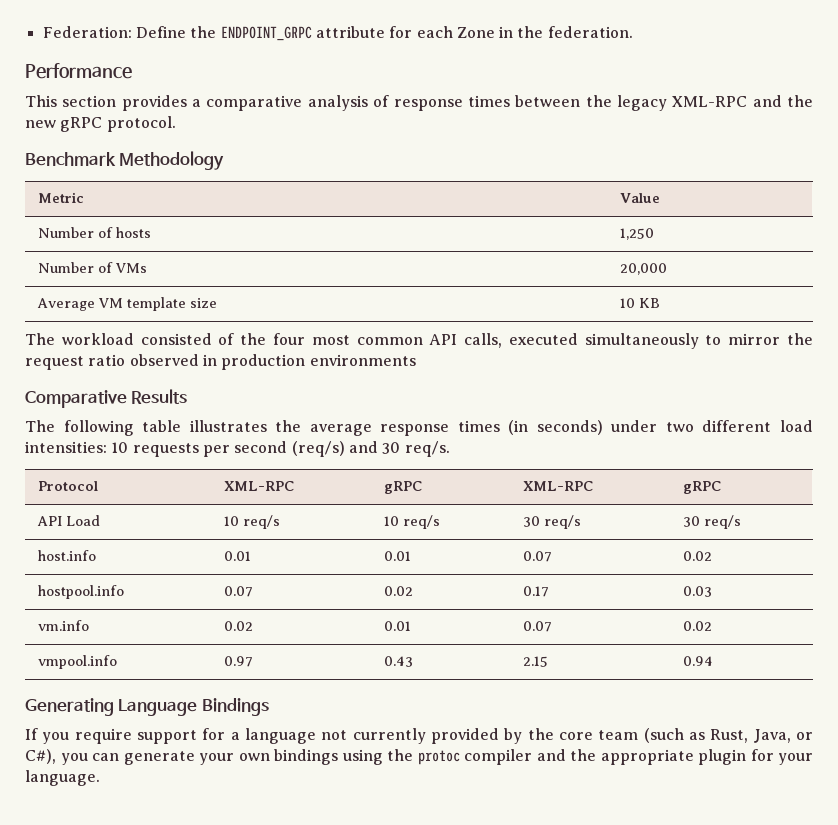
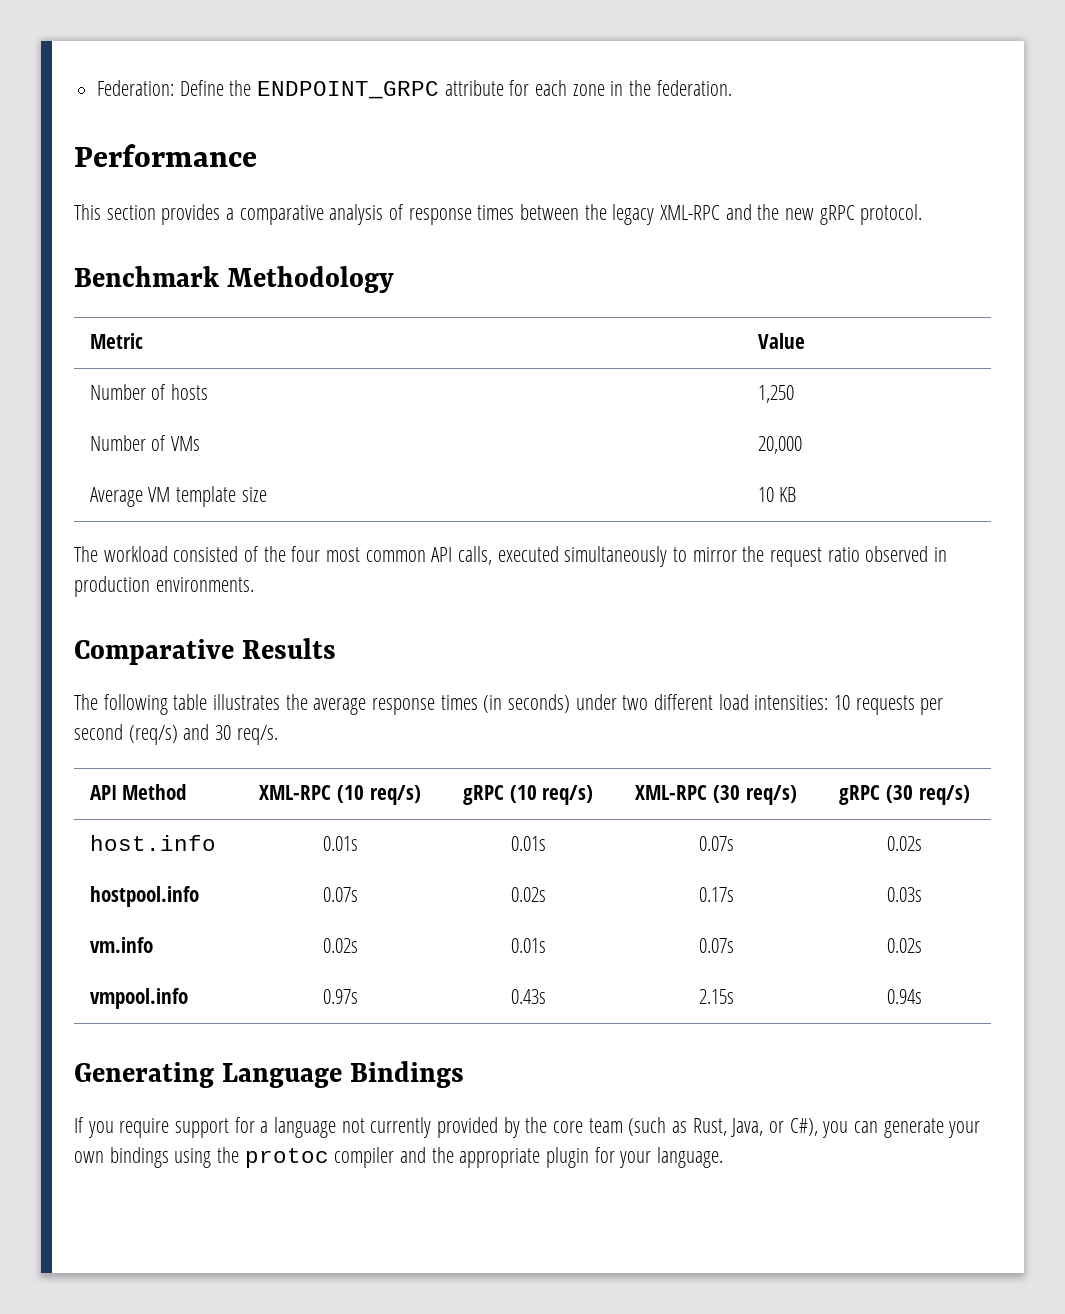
[456,27,495,38] Zone -> [572,84,605,96] zone
[309,354,416,366] environments -> [155,577,254,592] environments.
[37,481,98,491] [223,481,294,491] [383,481,422,494] [522,481,593,491] [682,481,721,494] [36,515,100,526] [223,515,280,529] [383,515,440,529] [522,515,581,529] [682,515,741,529] [37,550,96,561] [223,551,251,561] [383,551,411,561] [522,551,552,562] [682,551,712,561] [37,585,124,599] [223,586,253,597] [383,586,413,596] [522,586,549,597] [682,586,712,597] [37,620,89,631] [223,621,253,631] [383,621,411,631] [522,621,552,632] [682,621,712,631] [37,655,117,669] [223,656,253,667] [383,656,413,667] [522,656,548,667] [682,656,713,666] Protocol | XML-RPC | gRPC | XML-RPC | gRPC // API Load | 10 req/s | 10 req/s | 30 req/s | 30 req/s // host.info | 0.01 | 0.01 | 0.07 | 0.02 // hostpool.info | 0.07 | 0.02 | 0.17 | 0.03 // vm.info | 0.02 | 0.01 | 0.07 | 0.02 // vmpool.info | 0.97 | 0.43 | 2.15 | 0.94 -> [89,784,187,800] [259,785,421,805] [462,785,594,805] [635,785,797,805] [839,785,970,805] [89,835,216,851] [322,836,358,851] [510,836,546,851] [698,836,734,851] [887,836,922,851] [89,886,199,907] [322,887,358,902] [510,887,546,902] [698,887,734,902] [887,887,922,902] [89,937,153,953] [322,938,358,953] [510,938,546,953] [698,938,734,953] [887,938,922,953] [89,988,188,1009] [322,989,358,1004] [510,989,546,1004] [698,989,734,1004] [887,989,922,1004] API Method | XML-RPC (10 req/s) | gRPC (10 req/s) | XML-RPC (30 req/s) | gRPC (30 req/s) // host.info | 0.01s | 0.01s | 0.07s | 0.02s // hostpool.info | 0.07s | 0.02s | 0.17s | 0.03s // vm.info | 0.02s | 0.01s | 0.07s | 0.02s // vmpool.info | 0.97s | 0.43s | 2.15s | 0.94s

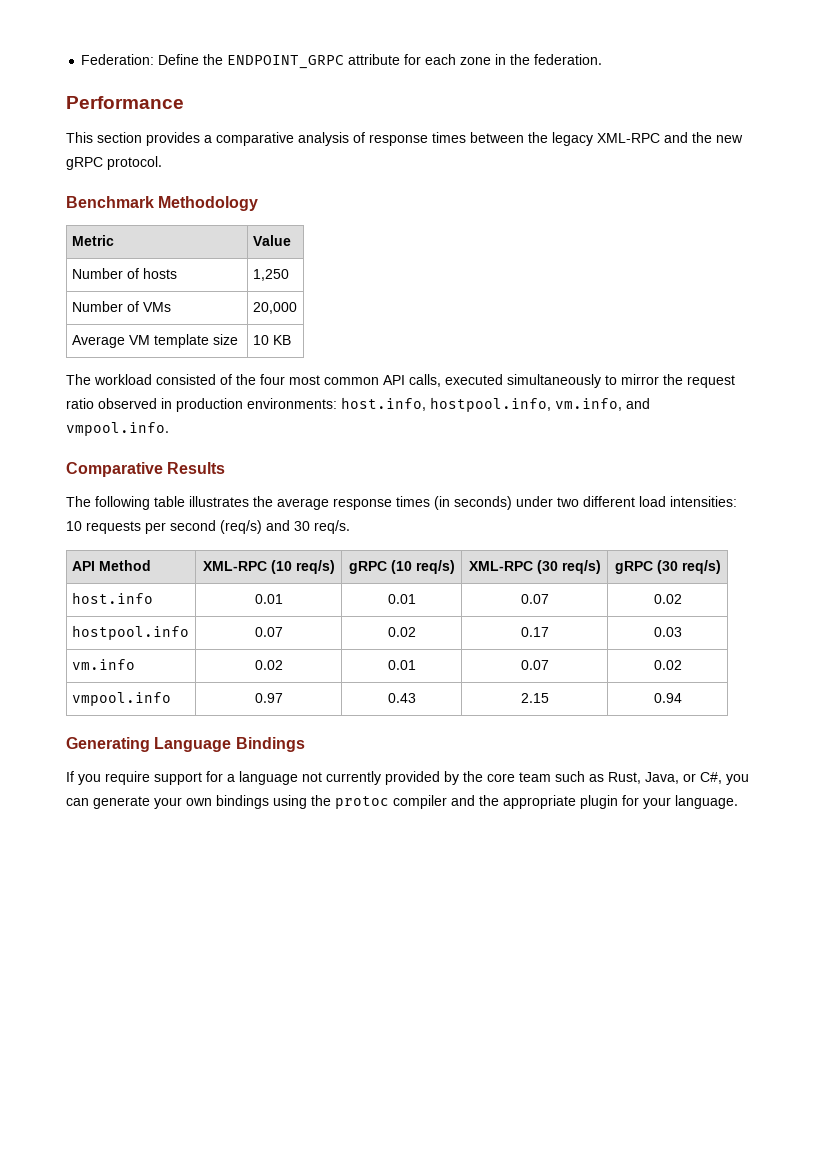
[155,577,254,592] environments. -> [247,397,650,412] [66,422,169,436] environments: host.info, hostpool.info, vm.info, and vmpool.info.
[322,836,358,851] [510,836,546,851] [698,836,734,851] [887,836,922,851] [89,886,199,907] [322,887,358,902] [510,887,546,902] [698,887,734,902] [887,887,922,902] [89,937,153,953] [322,938,358,953] [510,938,546,953] [698,938,734,953] [887,938,922,953] [89,988,188,1009] [322,989,358,1004] [510,989,546,1004] [698,989,734,1004] [887,989,922,1004] 0.01s | 0.01s | 0.07s | 0.02s // hostpool.info | 0.07s | 0.02s | 0.17s | 0.03s // vm.info | 0.02s | 0.01s | 0.07s | 0.02s // vmpool.info | 0.97s | 0.43s | 2.15s | 0.94s -> [254,594,283,604] [387,594,416,604] [520,594,549,604] [653,594,682,604] [71,625,189,640] [254,627,283,637] [387,627,416,637] [520,627,549,637] [653,627,682,637] [71,659,135,670] [254,660,283,670] [387,660,416,670] [520,660,549,670] [653,660,682,670] [71,692,171,706] [254,693,283,703] [387,693,416,703] [520,693,549,703] [653,693,682,703] 0.01 | 0.01 | 0.07 | 0.02 // hostpool.info | 0.07 | 0.02 | 0.17 | 0.03 // vm.info | 0.02 | 0.01 | 0.07 | 0.02 // vmpool.info | 0.97 | 0.43 | 2.15 | 0.94
[628,1117,667,1136] (such -> [555,771,585,782] such
[789,1118,818,1136] C#), -> [700,772,722,784] C#,

